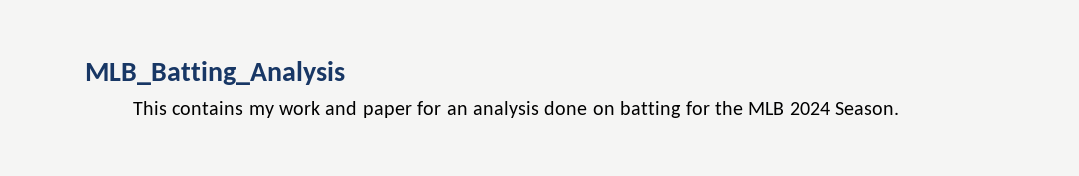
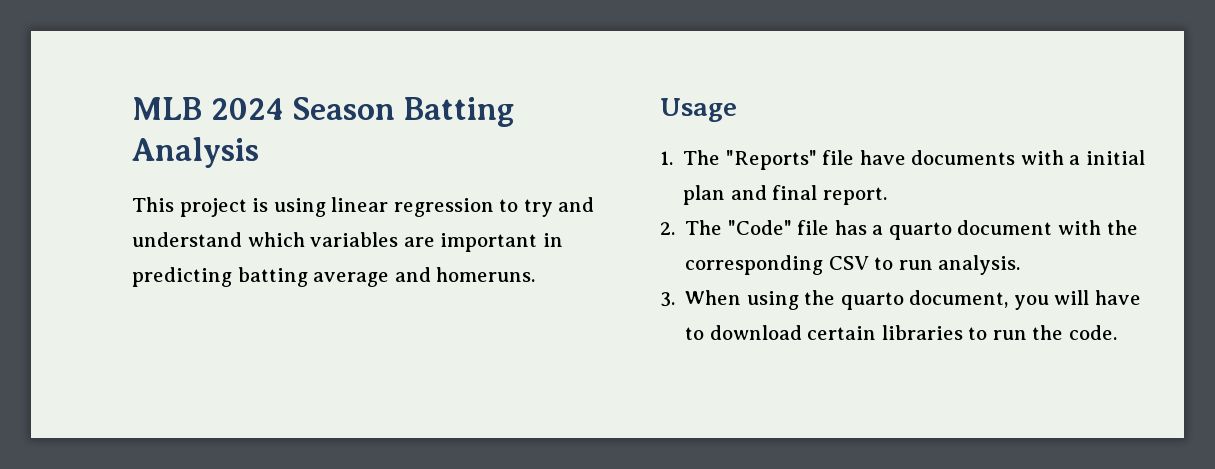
[85,61,345,85] [132,101,900,118] MLB_Batting_Analysis // This contains my work and paper for an analysis done on batting for the MLB 2024 Season. -> [132,97,515,127] [132,137,259,168] [132,197,595,217] [132,232,563,252] [132,267,536,287] [660,98,737,122] [660,150,1145,170] [683,185,887,205] [660,220,1138,240] [685,255,1021,275] [660,290,1141,310] [685,325,1117,340] MLB 2024 Season Batting Analysis // This project is using linear regression to try and understand which variables are important in predicting batting average and homeruns. // Usage // 1. The "Reports" file have documents with a initial plan and final report. // 2. The "Code" file has a quarto document with the corresponding CSV to run analysis. // 3. When using the quarto document, you will have to download certain libraries to run the code.

